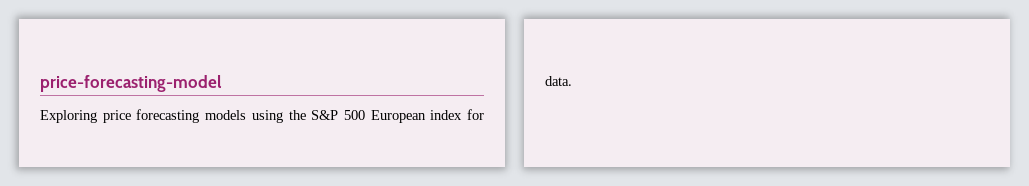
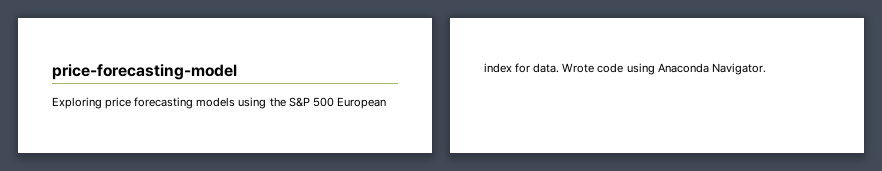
(572, 81) none -> [562,63,766,75] Wrote code using Anaconda Navigator.

